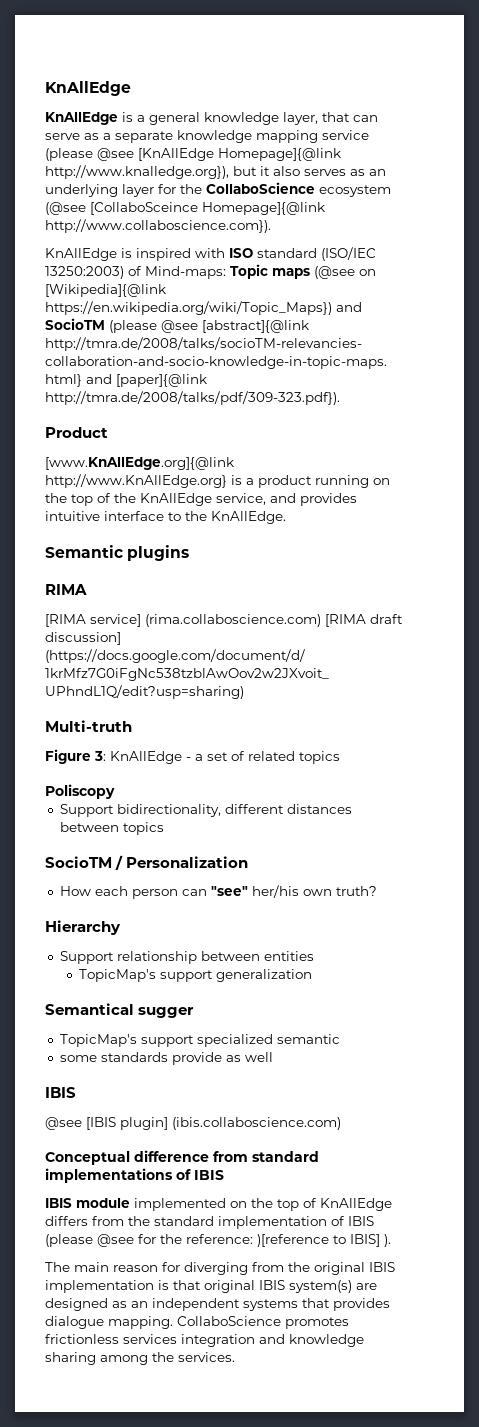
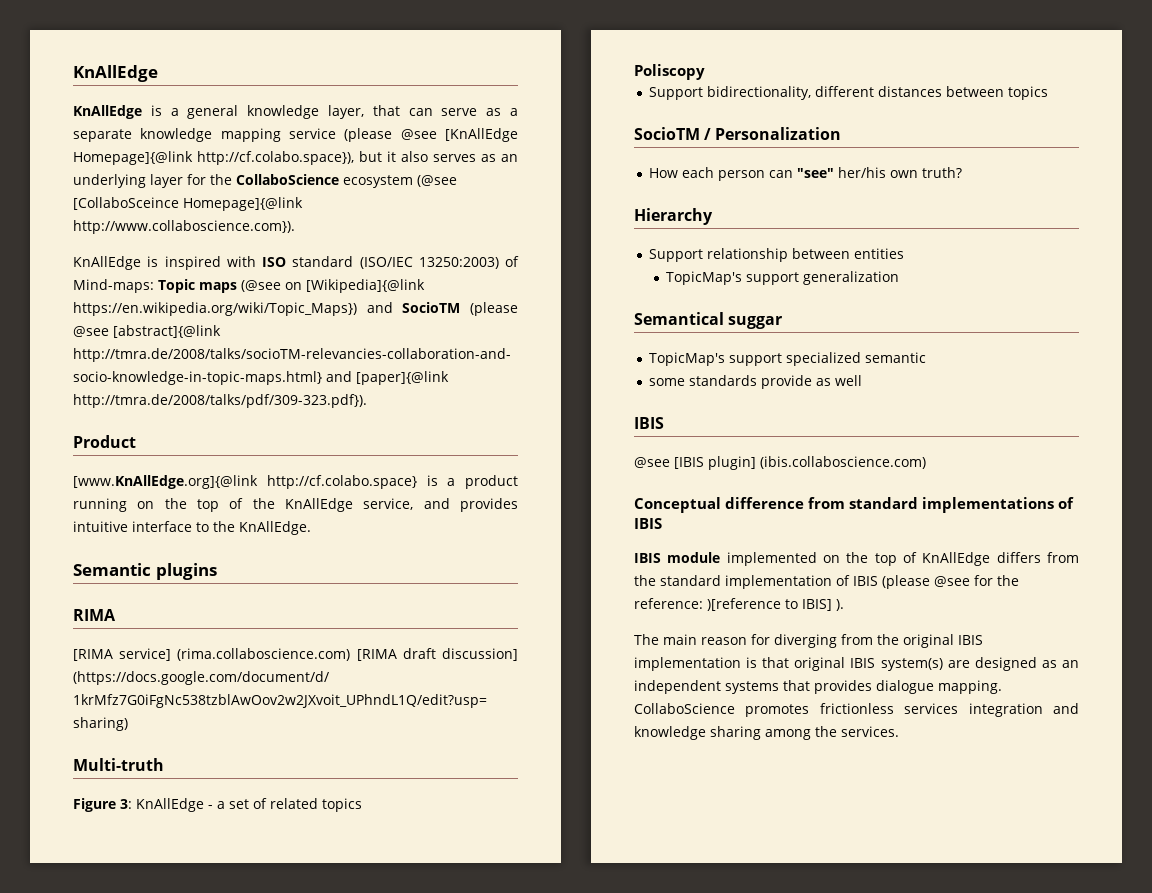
[45,165,229,179] http://www.knalledge.org}), -> [197,151,354,165] http://cf.colabo.space}),
[45,474,227,488] http://www.KnAllEdge.org} -> [266,475,417,489] http://cf.colabo.space}
[138,1007,195,1018] sugger -> [728,316,783,329] suggar

